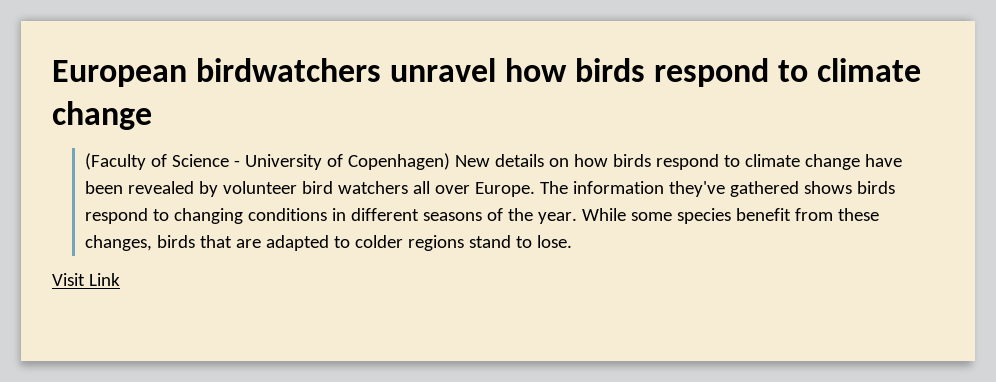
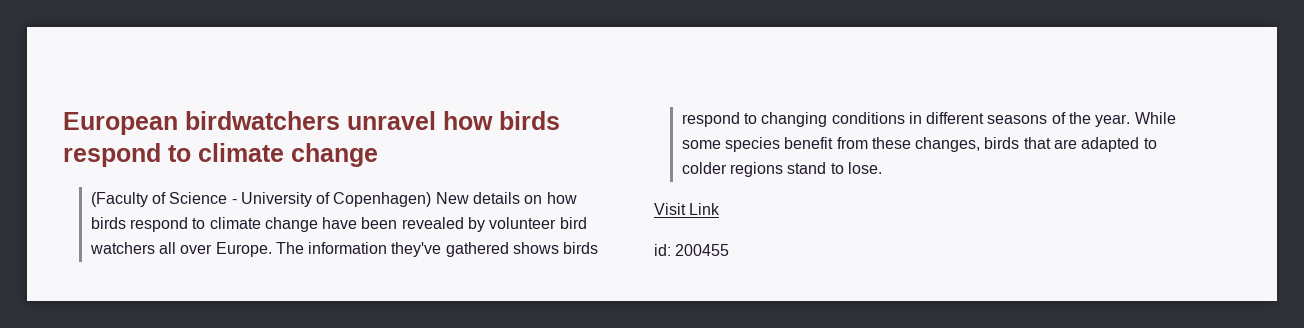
(120, 279) none -> [654,244,730,256] // id: 200455

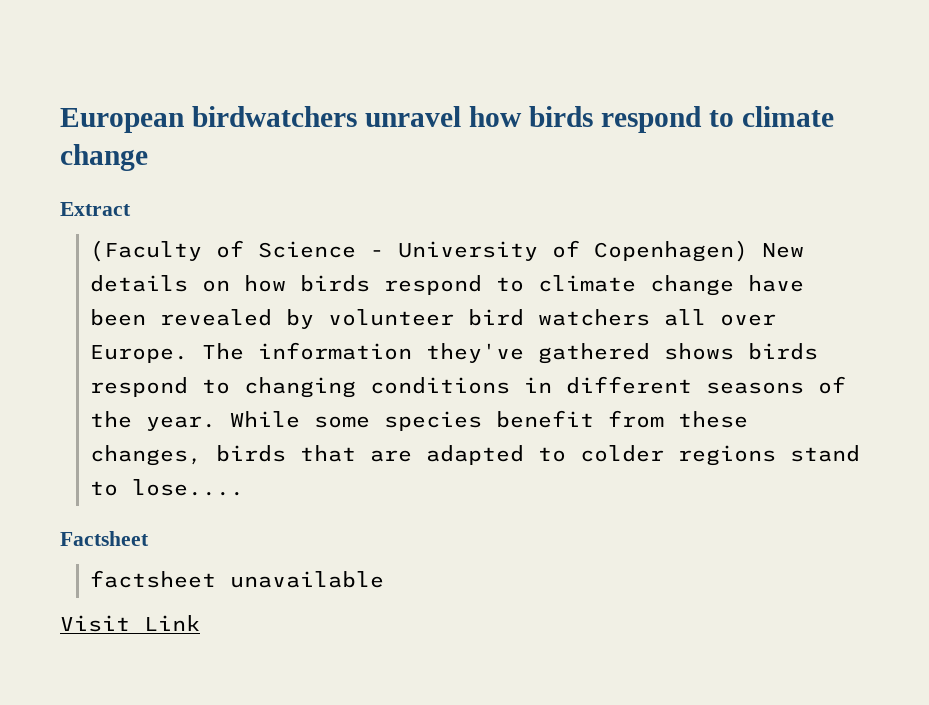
(378, 155) none -> [60,202,131,216] // Extract
[847,162,882,174] lose. -> [132,479,245,496] [60,531,149,546] [90,570,385,588] lose.... // Factsheet // factsheet unavailable
[654,244,730,256] // id: 200455 -> (200, 623) none

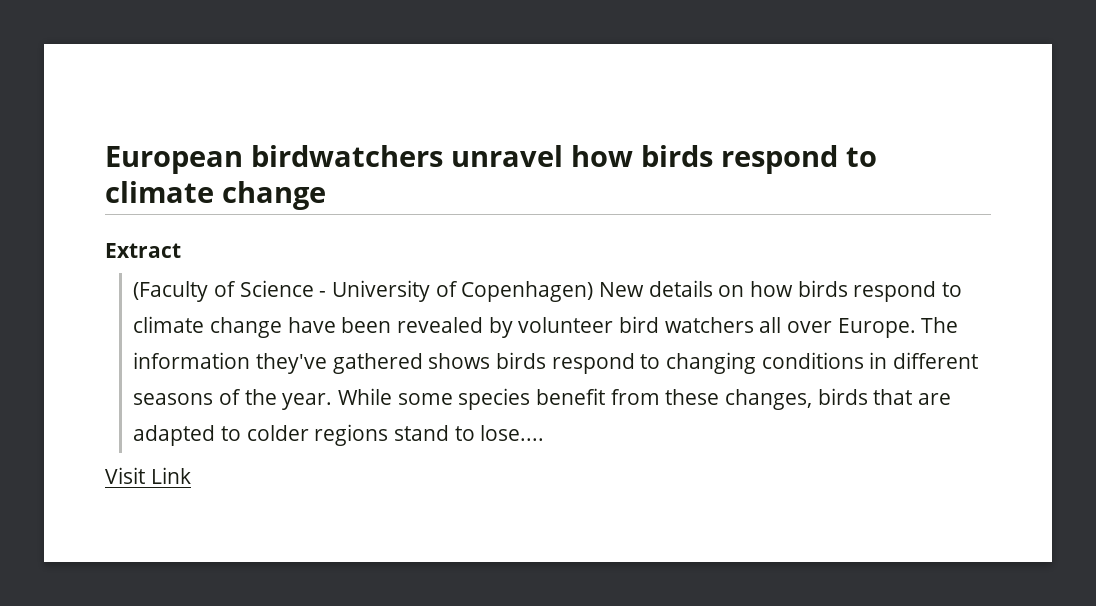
[60,531,149,546] [90,570,385,588] // Factsheet // factsheet unavailable -> (545, 433) none

